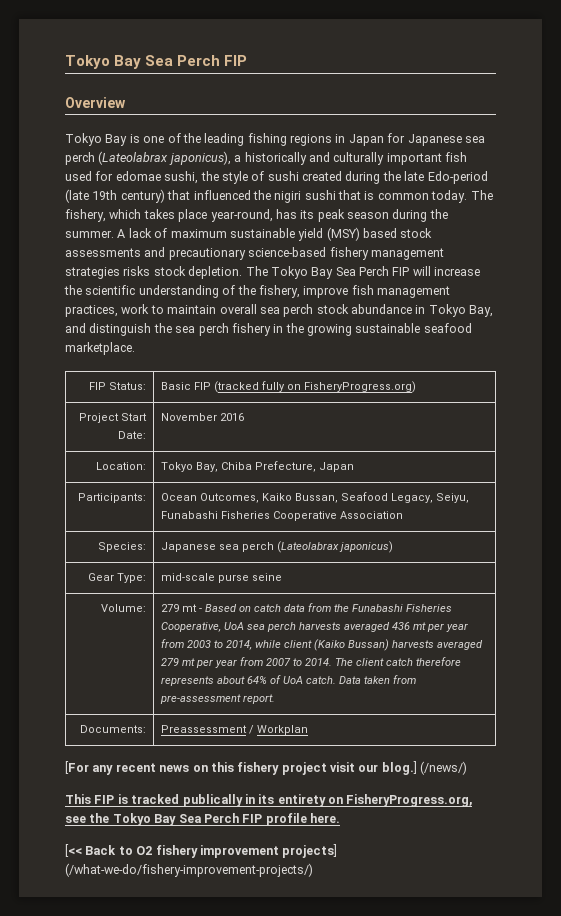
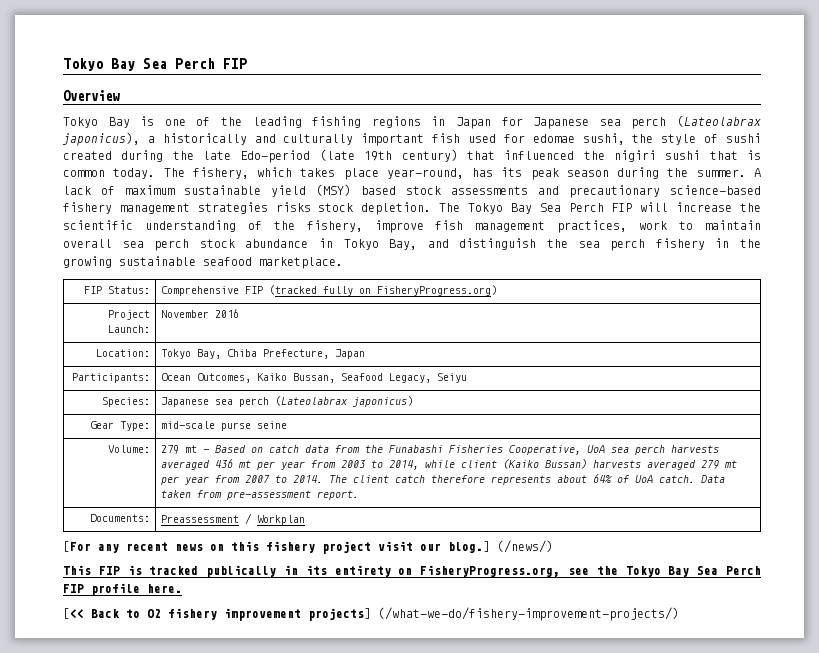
[161,382,192,390] Basic -> [160,286,239,296] Comprehensive
[120,413,147,421] [117,431,146,439] Start Date: -> [108,325,151,333] Launch:
[436,493,470,503] [161,511,404,521] Seiyu, Funabashi Fisheries Cooperative Association -> [436,373,467,383] Seiyu

